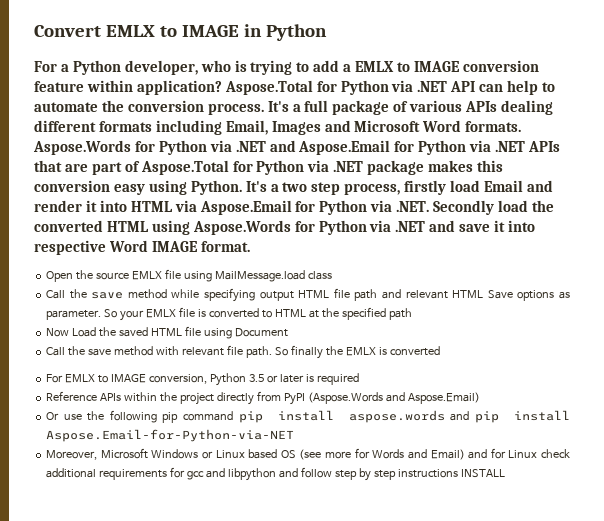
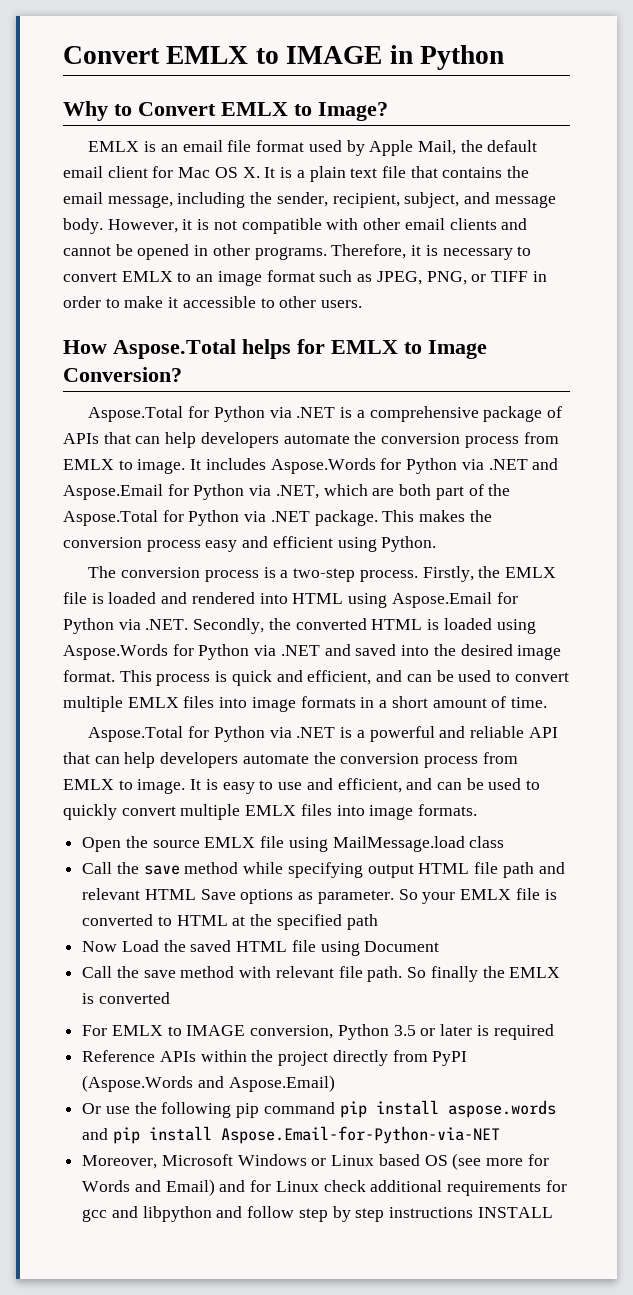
[34,60,539,75] [34,80,556,95] [34,100,554,115] [34,120,522,135] For a Python developer, who is trying to add a EMLX to IMAGE conversion feature within application? Aspose.Total for Python via .NET API can help to automate the conversion process. It's a full package of various APIs dealing different formats including Email, Images and Microsoft Word formats. -> [63,101,388,121] [88,140,538,156] [63,166,530,182] [63,192,556,208] [63,218,528,234] [63,244,532,260] [63,270,547,286] [63,296,363,308] [63,339,487,359] [63,367,182,382] [88,406,562,422] [63,432,559,448] [63,458,266,474] Why to Convert EMLX to Image? // EMLX is an email file format used by Apple Mail, the default email client for Mac OS X. It is a plain text file that contains the email message, including the sender, recipient, subject, and message body. However, it is not compatible with other email clients and cannot be opened in other programs. Therefore, it is necessary to convert EMLX to an image format such as JPEG, PNG, or TIFF in order to make it accessible to other users. // How Aspose.Total helps for EMLX to Image Conversion? // Aspose.Total for Python via .NET is a comprehensive package of APIs that can help developers automate the conversion process from EMLX to image. It includes
[495,141,561,152] [34,160,88,172] .NET APIs that are -> [275,484,432,499] .NET, which are both
[140,160,504,175] [34,180,553,195] [34,200,97,212] Aspose.Total for Python via .NET package makes this conversion easy using Python. It's a two step process, firstly load Email and render it -> [488,484,511,496] [63,510,492,526] [63,536,437,552] [88,566,556,582] [63,592,255,604] the Aspose.Total for Python via .NET package. This makes the conversion process easy and efficient using Python. // The conversion process is a two-step process. Firstly, the EMLX file is loaded and rendered
[174,200,197,212] via -> [348,593,388,608] using
[433,200,529,215] Secondly load -> [193,618,265,634] Secondly,
(149, 226) none -> [427,618,492,630] is loaded
[459,220,536,232] [34,240,250,255] save it into respective Word IMAGE format. -> [355,644,562,660] [63,670,569,686] [63,696,547,712] [88,726,558,742] [63,752,518,768] [63,778,541,794] [63,804,478,820] saved into the desired image format. This process is quick and efficient, and can be used to convert multiple EMLX files into image formats in a short amount of time. // Aspose.Total for Python via .NET is a powerful and reliable API that can help developers automate the conversion process from EMLX to image. It is easy to use and efficient, and can be used to quickly convert multiple EMLX files into image formats.

